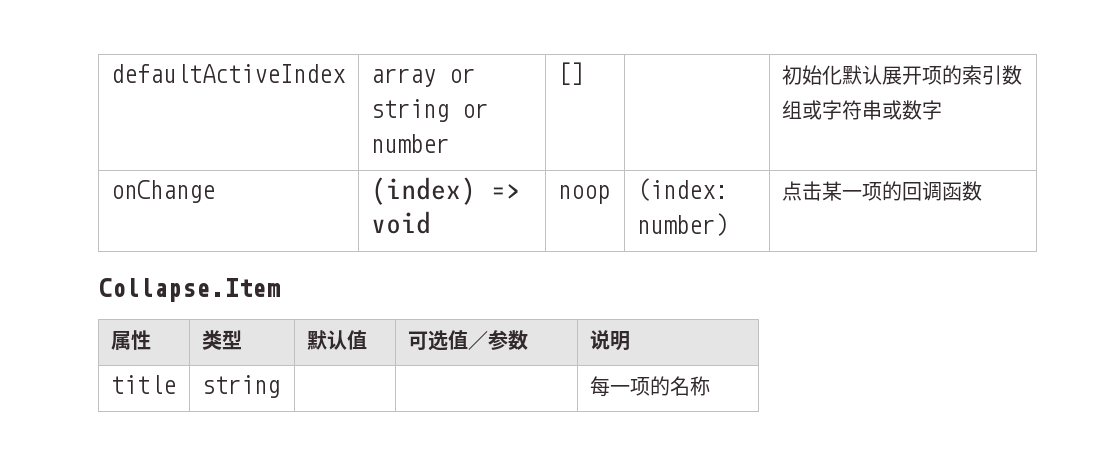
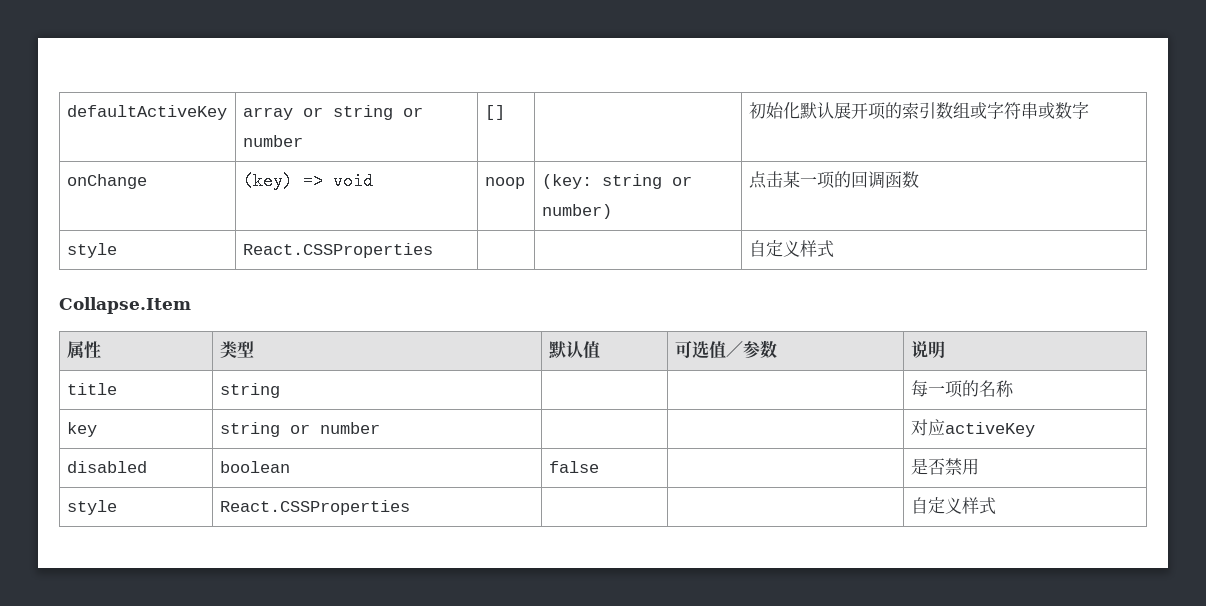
[110,64,345,83] defaultActiveIndex -> [66,105,227,120] defaultActiveKey
[370,177,476,205] (index) -> [242,172,293,190] (key)
[636,178,728,201] (index: -> [541,174,692,189] (key: string or
(982, 191) none -> [66,243,117,258] [242,243,433,258] [748,240,834,258] // style | React.CSSProperties | | | 自定义样式
(710, 386) none -> [66,422,97,437] [219,422,380,437] [910,419,1035,437] [66,461,147,473] [219,461,290,473] [548,461,599,473] [910,458,979,476] [66,500,117,515] [219,500,410,515] [910,497,996,515] // key | string or number | | | 对应activeKey // disabled | boolean | false | | 是否禁用 // style | React.CSSProperties | | | 自定义样式

